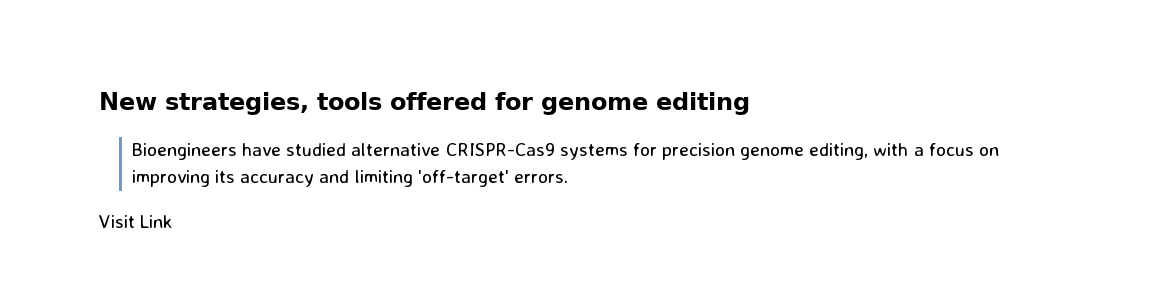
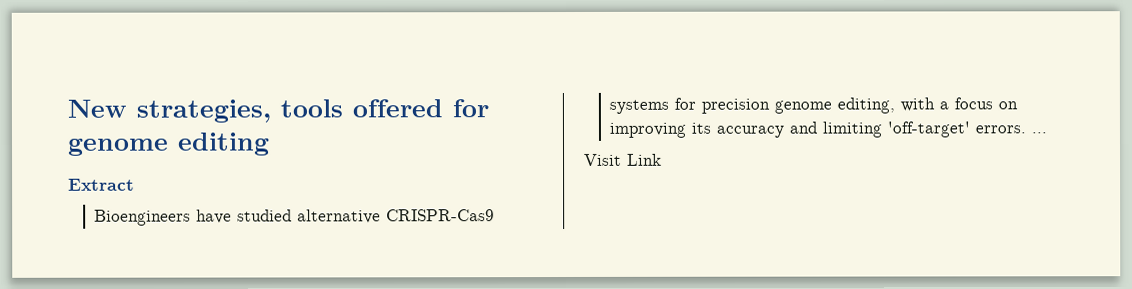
(750, 103) none -> [68,178,135,191] // Extract
(568, 178) none -> [1031,132,1048,134] ...

